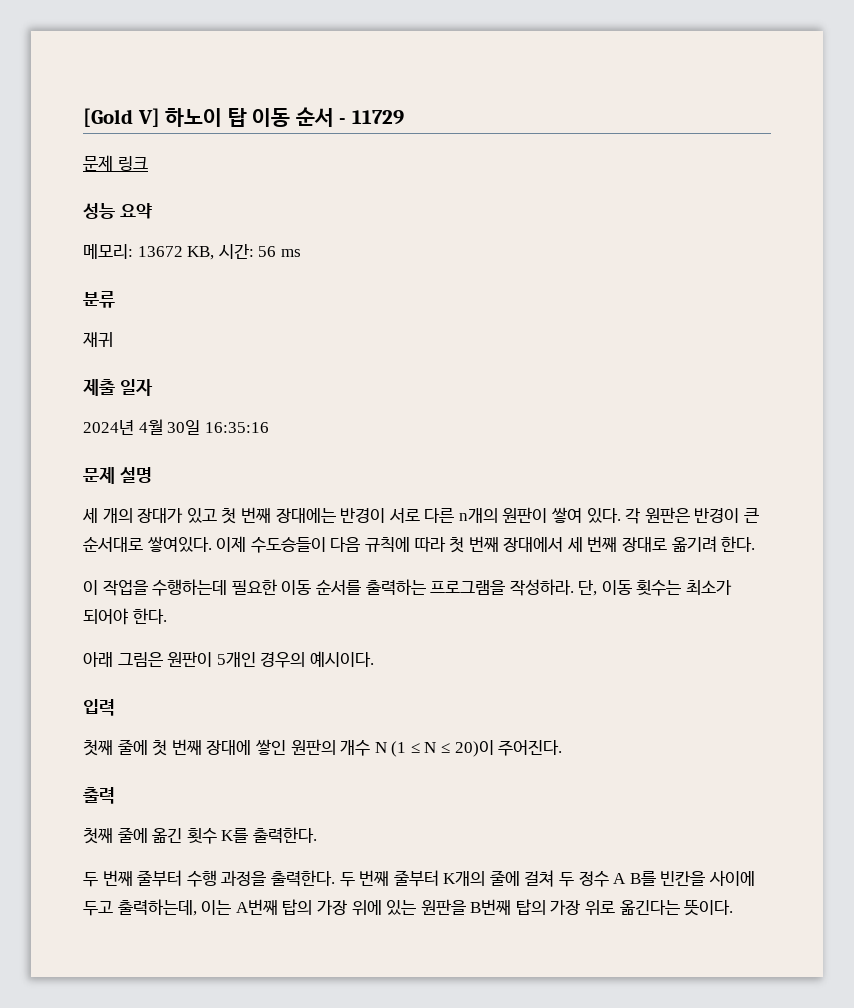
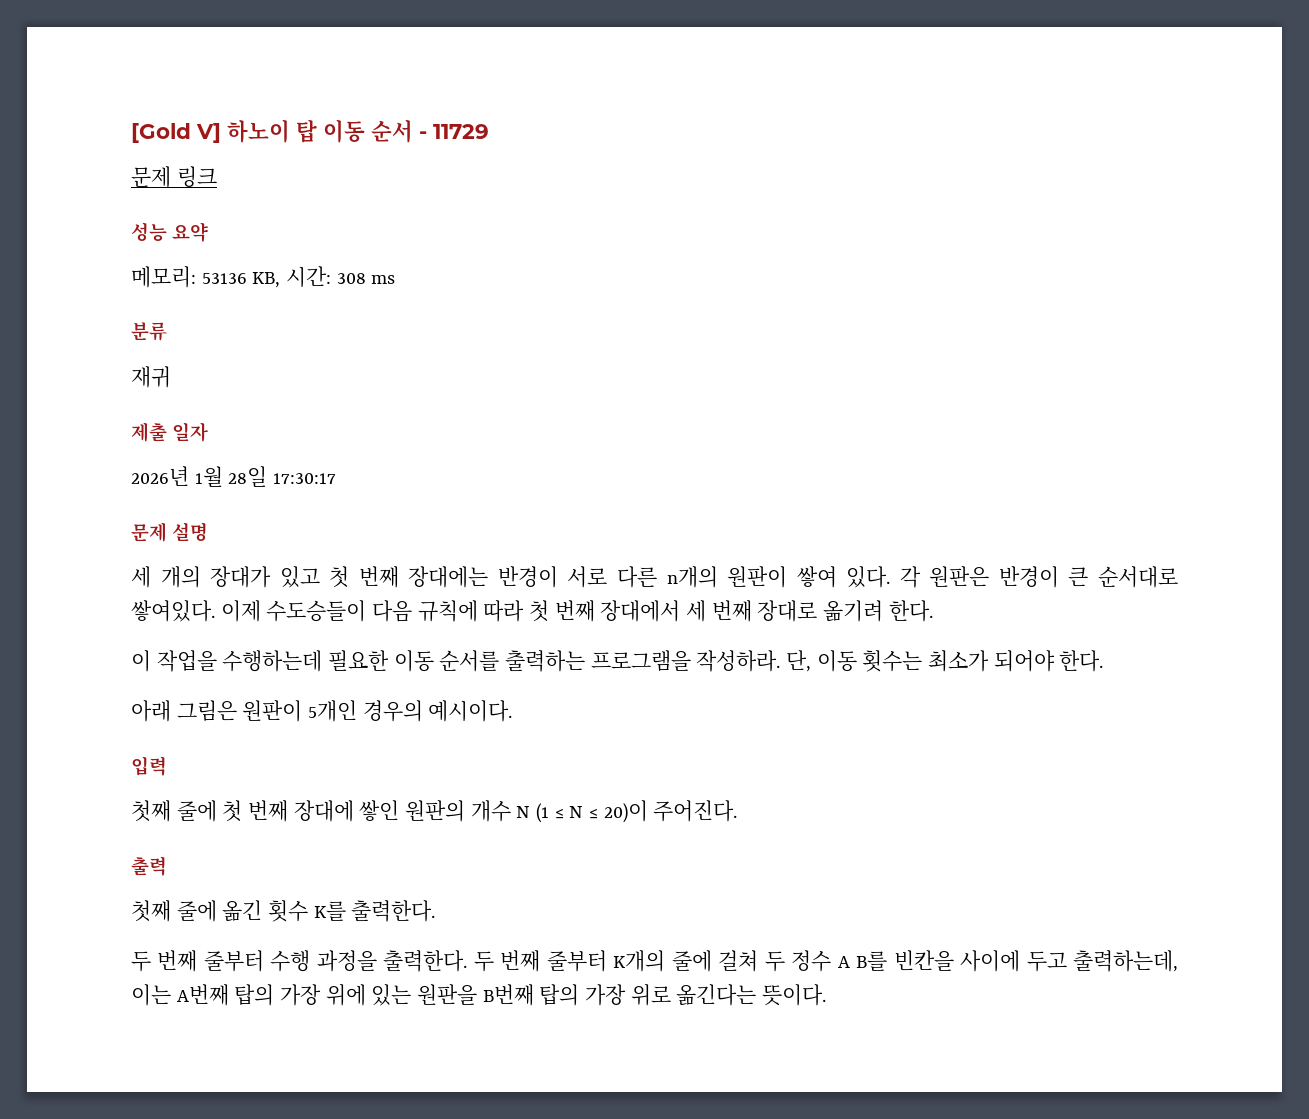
[137,246,183,257] 13672 -> [201,273,247,284] 53136
[258,246,277,257] 56 -> [336,273,366,284] 308
[83,419,269,435] 2024년 4월 30일 16:35:16 -> [131,466,337,487] 2026년 1월 28일 17:30:17

